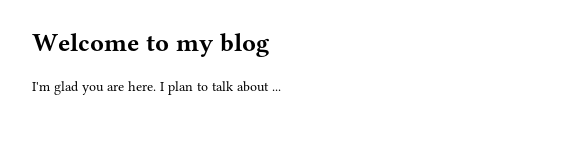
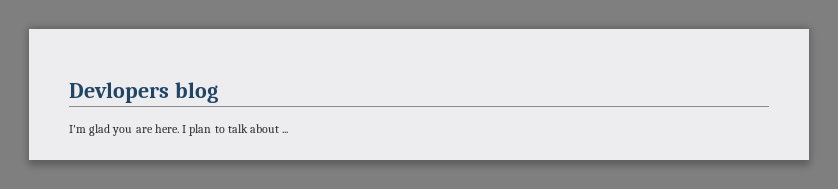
[32,33,214,57] Welcome to my -> [69,82,169,103] Devlopers

